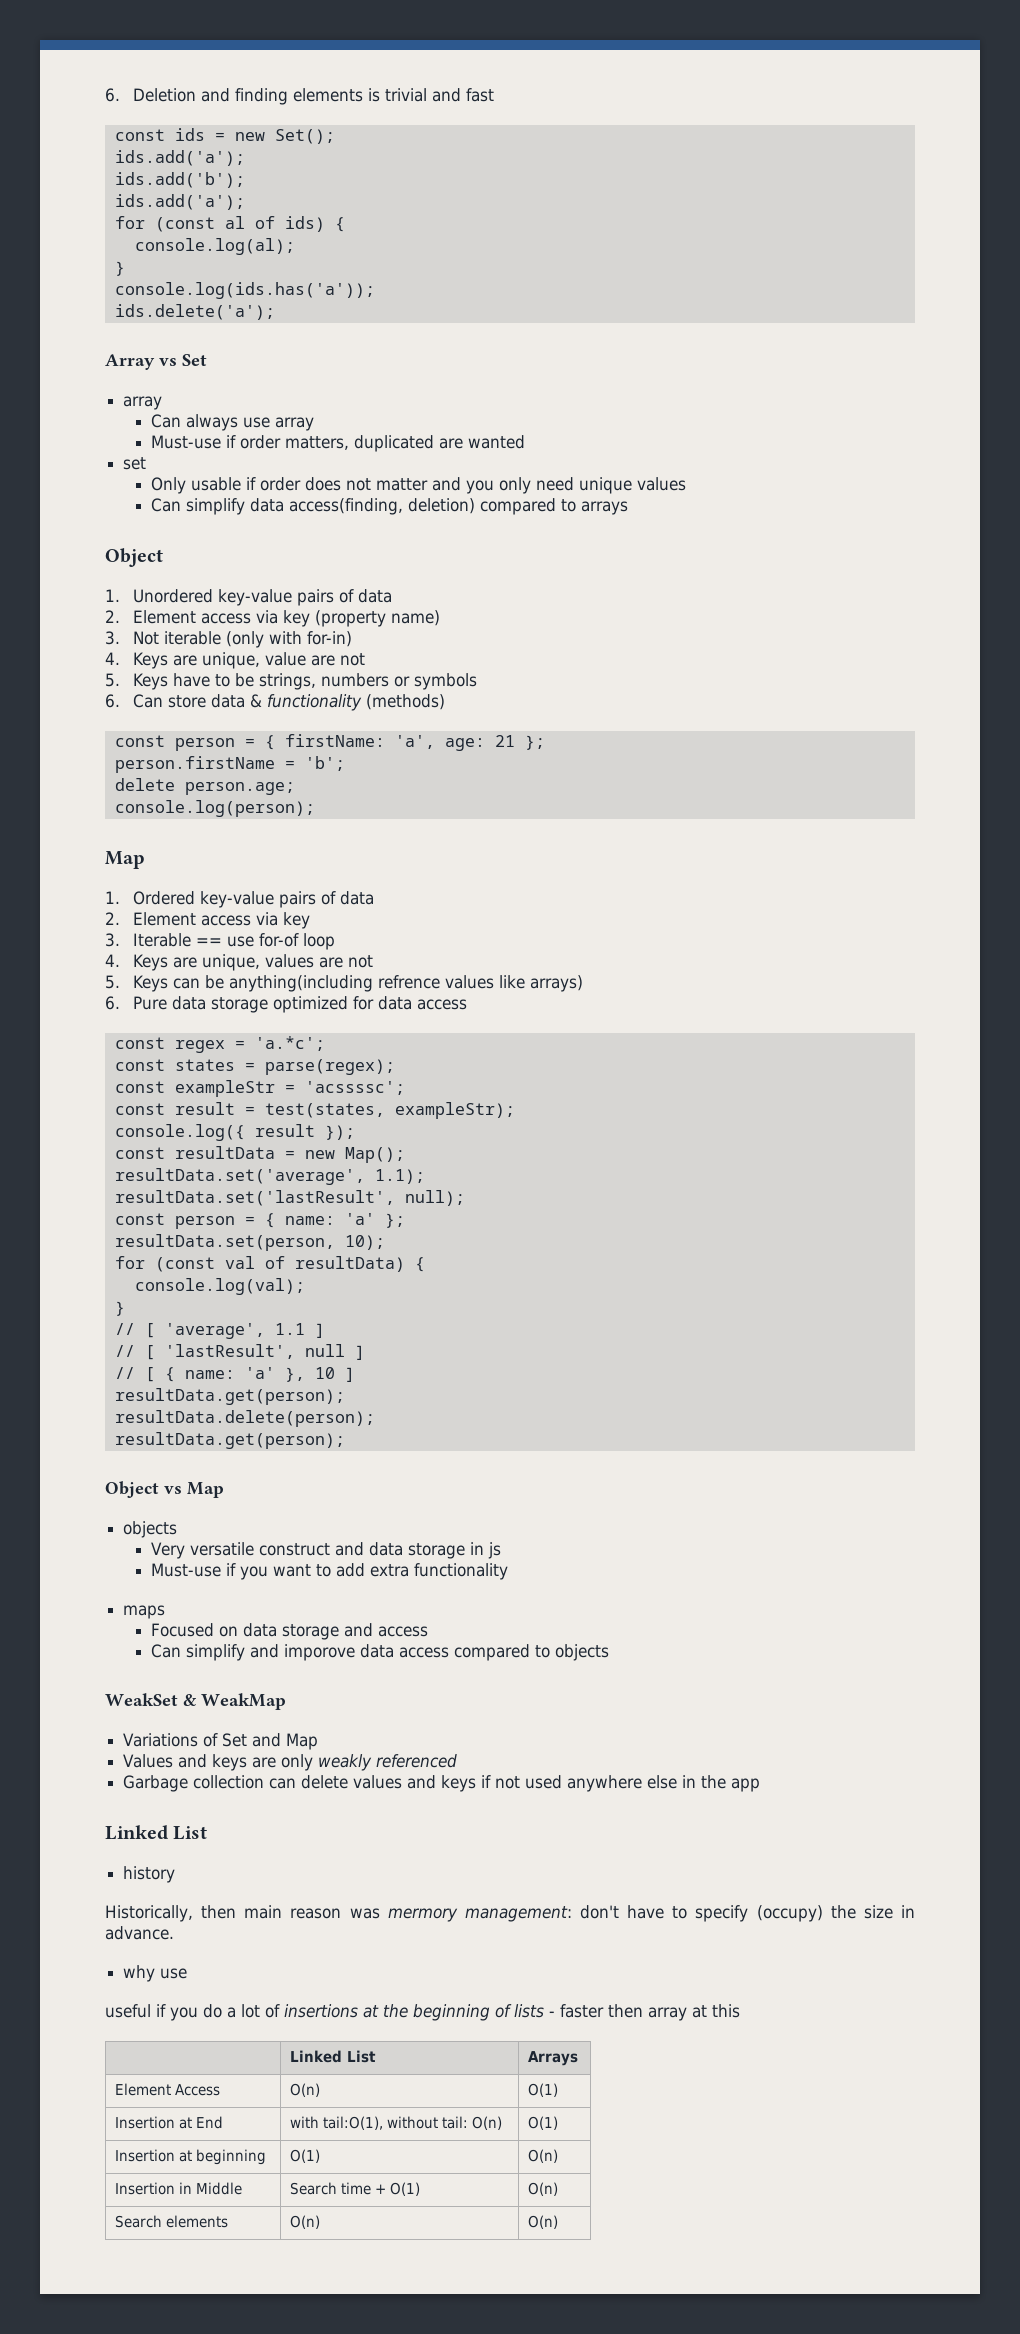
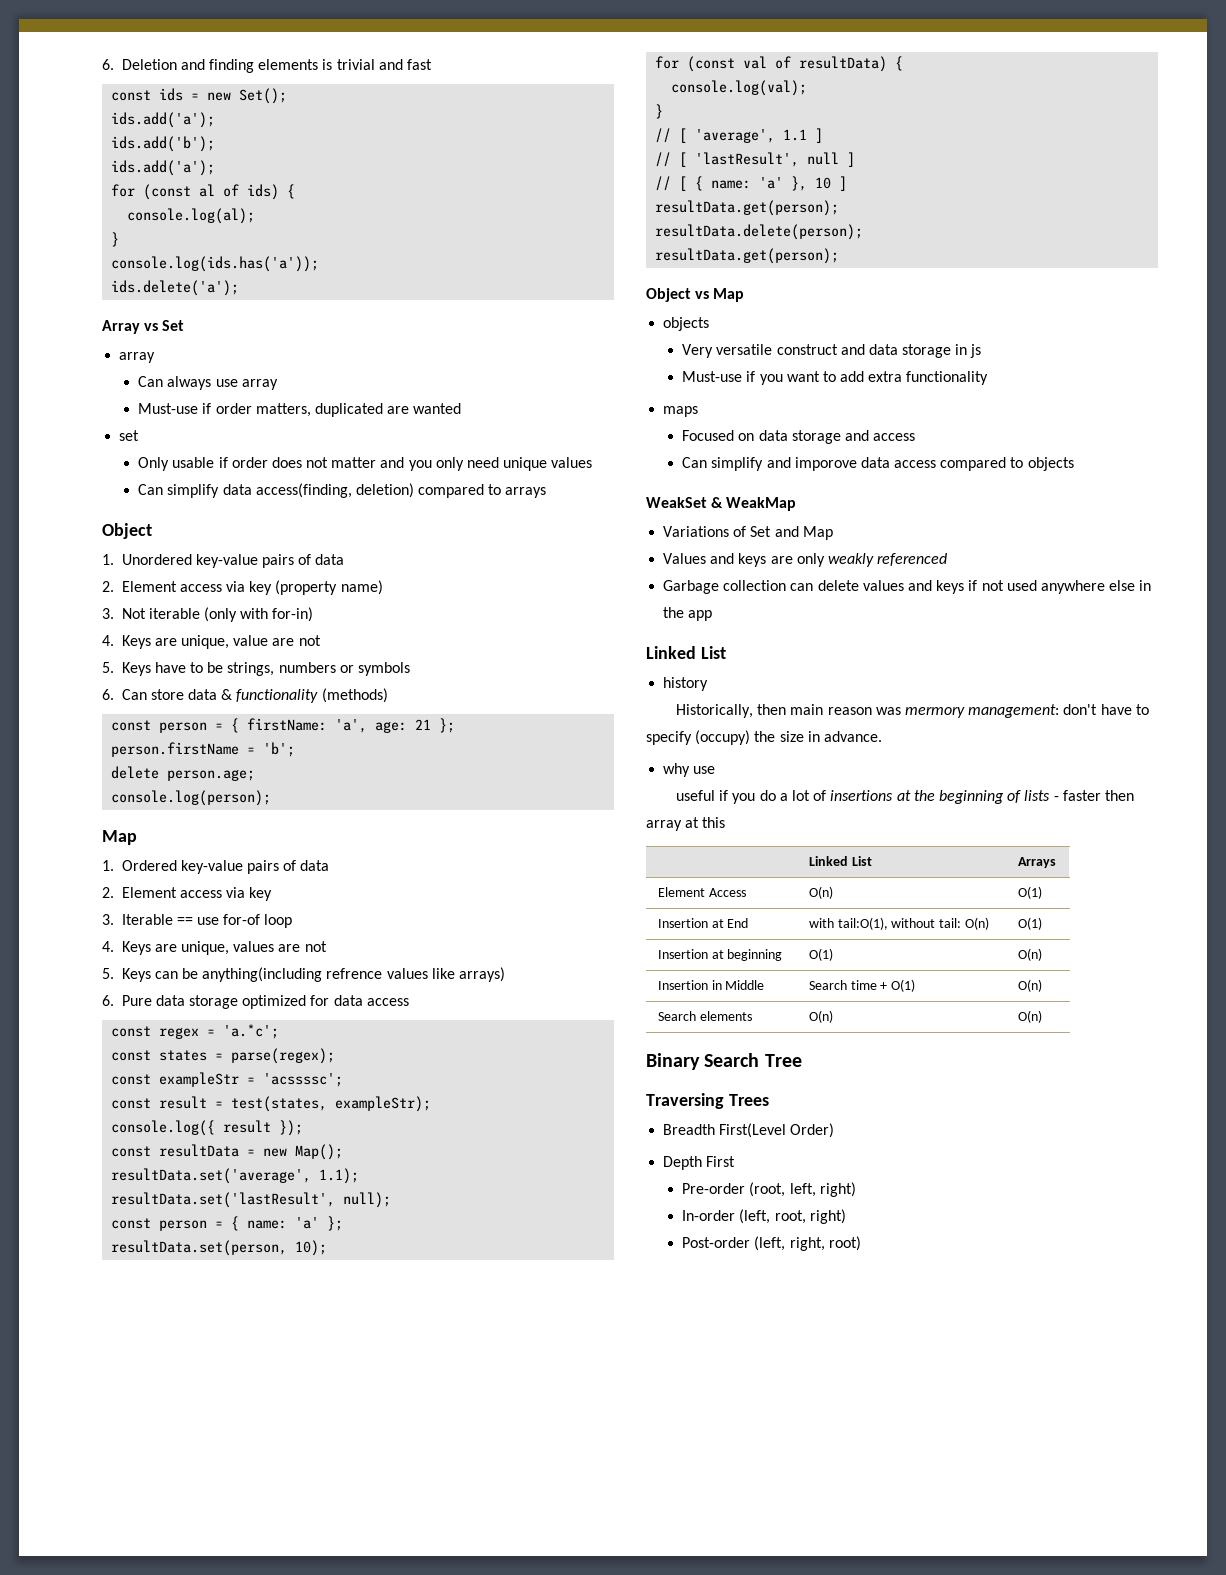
(559, 2222) none -> [646,1053,802,1070] [646,1093,769,1109] [663,1123,835,1138] [663,1156,736,1170] [682,1182,856,1197] [682,1209,846,1224] [682,1236,861,1251] // Binary Search Tree // Traversing Trees // Breadth First(Level Order) // Depth First // Pre-order (root, left, right) // In-order (left, root, right) // Post-order (left, right, root)

